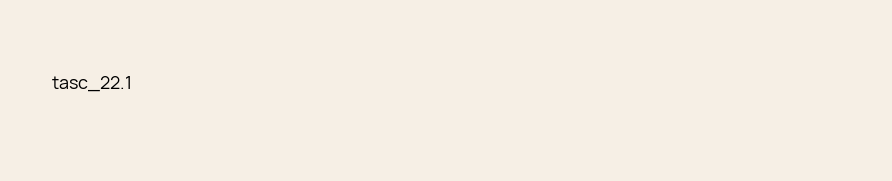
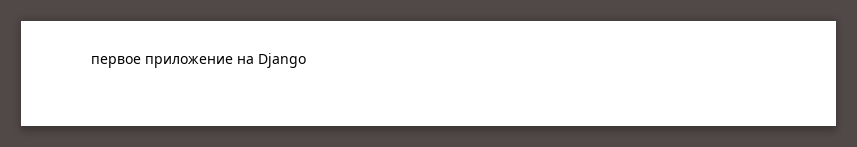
[52,76,132,92] tasc_22.1 -> [91,53,306,68] первое приложение на Django

